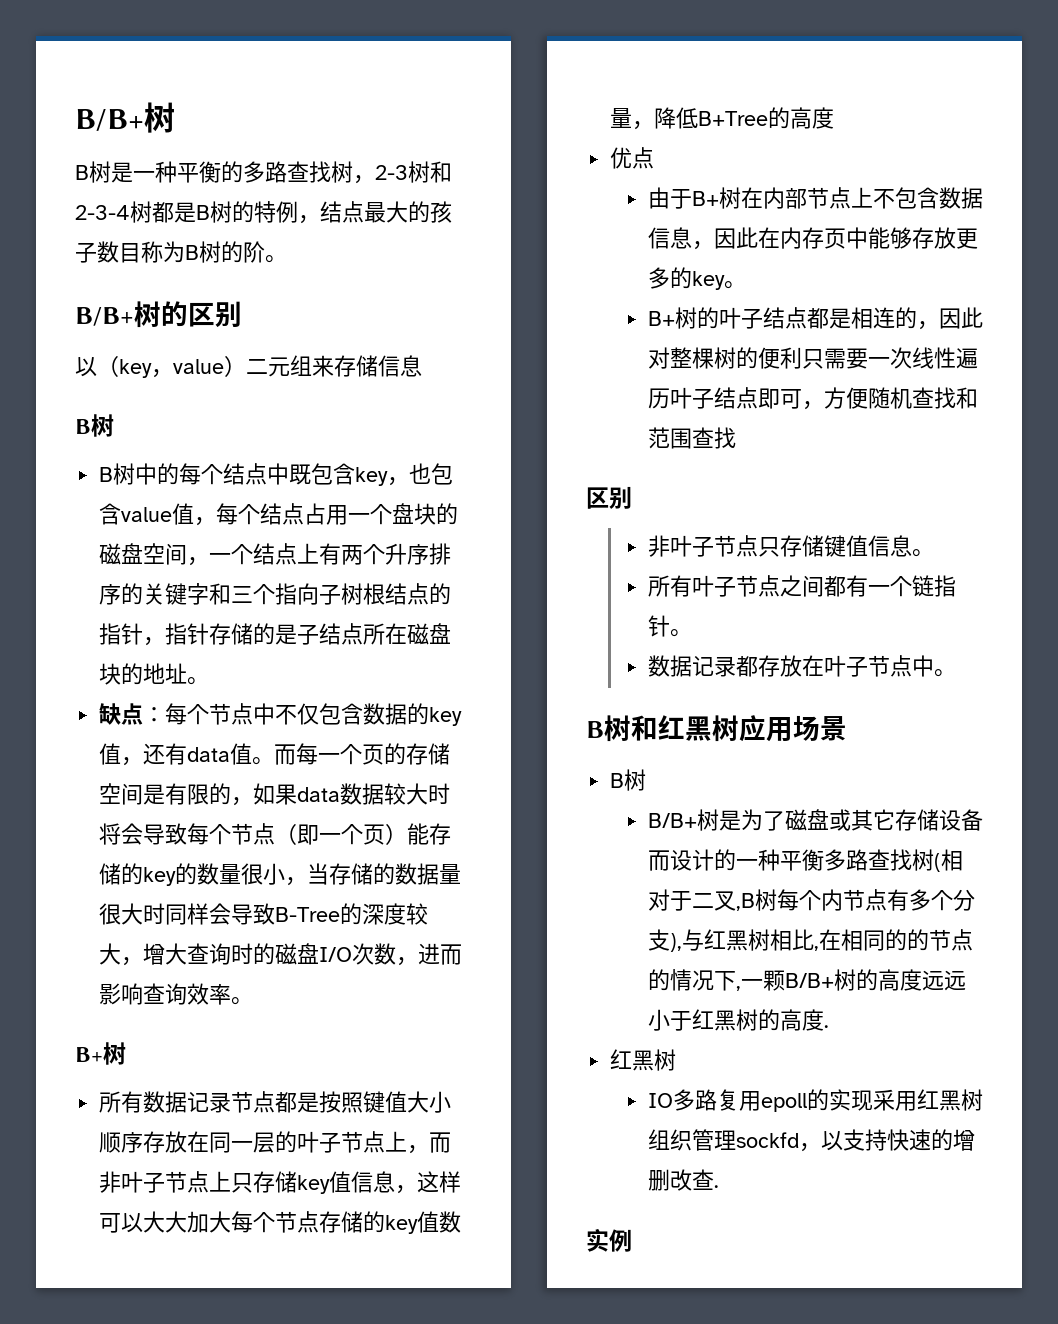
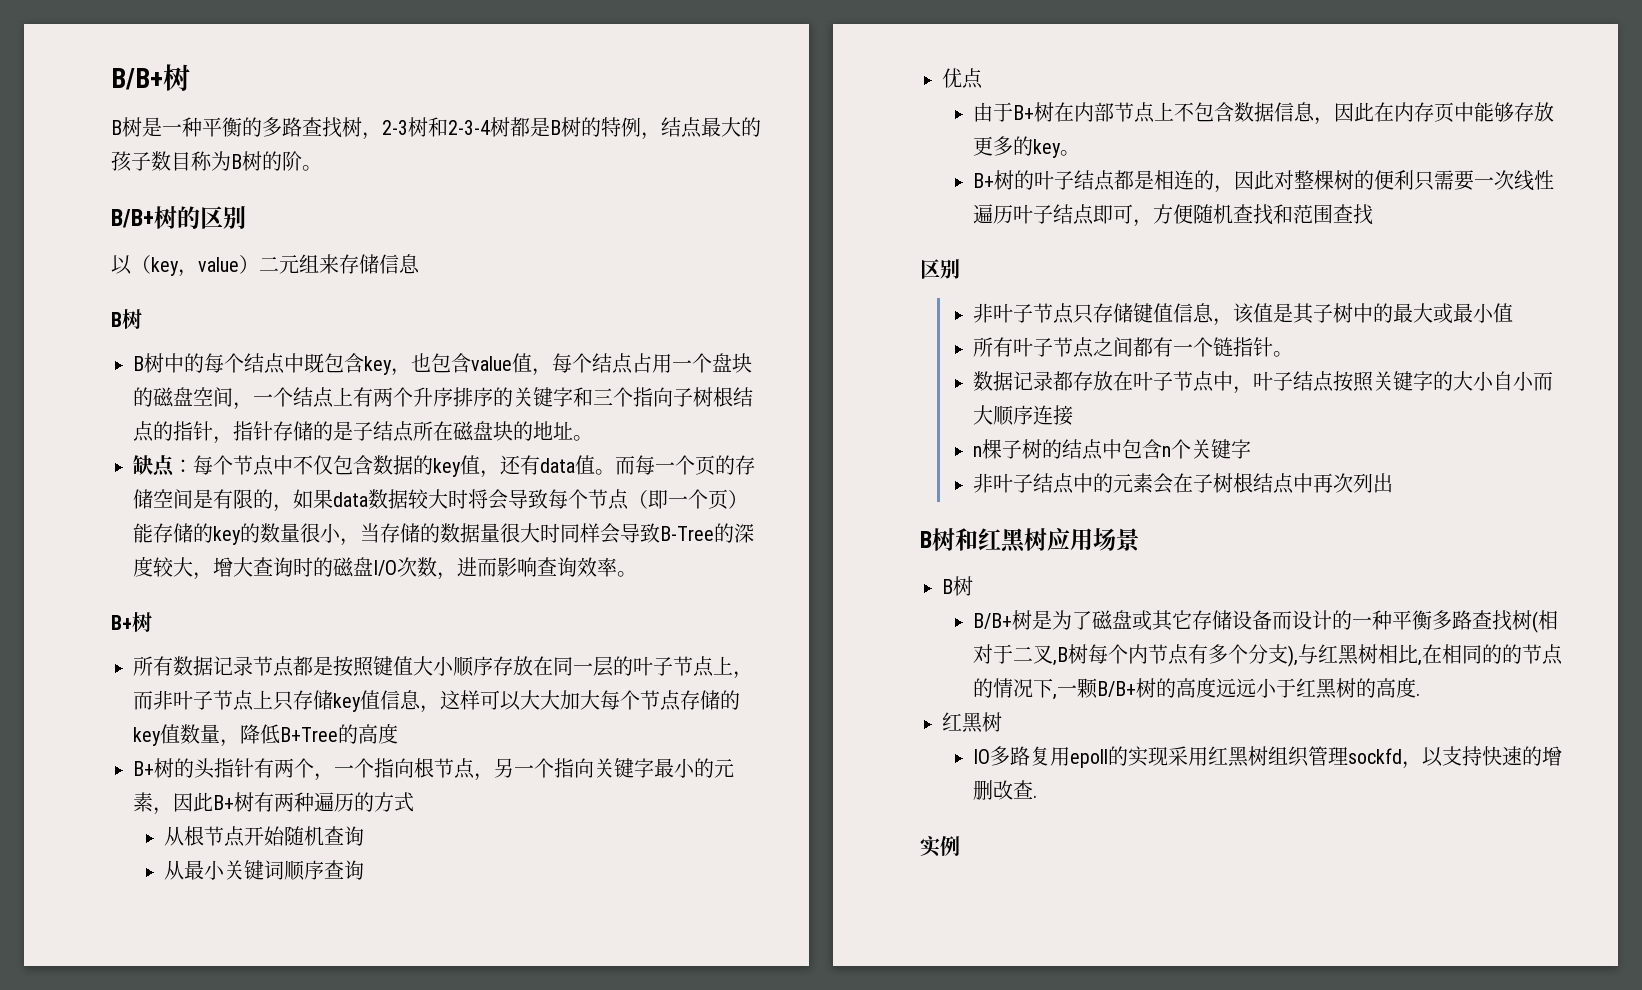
(835, 118) none -> [133,758,734,781] [133,792,414,815] [164,826,365,847] [164,860,365,881] // B+树的头指针有两个，一个指向根节点，另一个指向关键字最小的元素，因此B+树有两种遍历的方式 // 从根节点开始随机查询 // 从最小关键词顺序查询
[911,549,934,557] 。 -> [1213,303,1514,326] ，该值是其子树中的最大或最小值
[933,669,956,677] 。 -> [1233,371,1554,394] [973,405,1074,426] [973,439,1252,460] [973,473,1394,494] ，叶子结点按照关键字的大小自小而大顺序连接 // n棵子树的结点中包含n个关键字 // 非叶子结点中的元素会在子树根结点中再次列出

